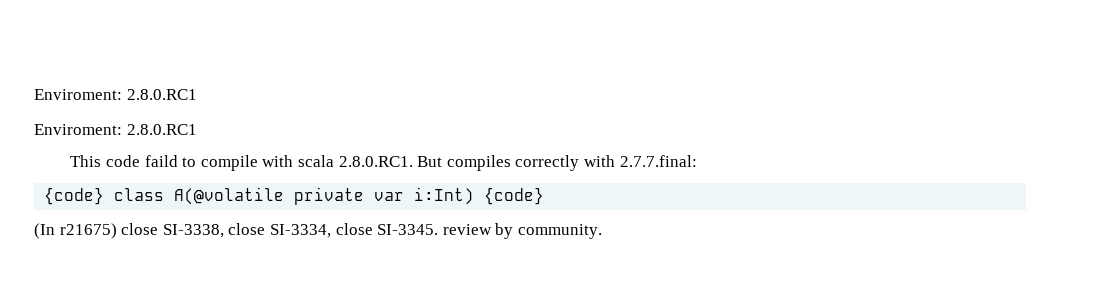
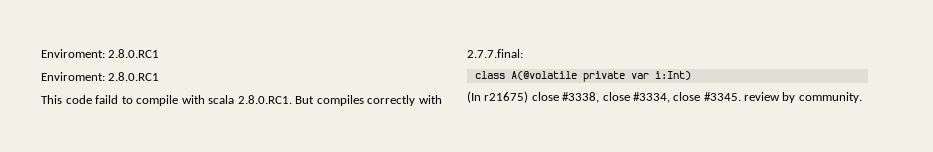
[44,187,105,205] {code} -> (523, 53) none
[484,187,545,205] {code} -> (691, 75) none
[162,223,439,238] SI-3338, close SI-3334, close SI-3345. -> [562,92,741,103] #3338, close #3334, close #3345.

